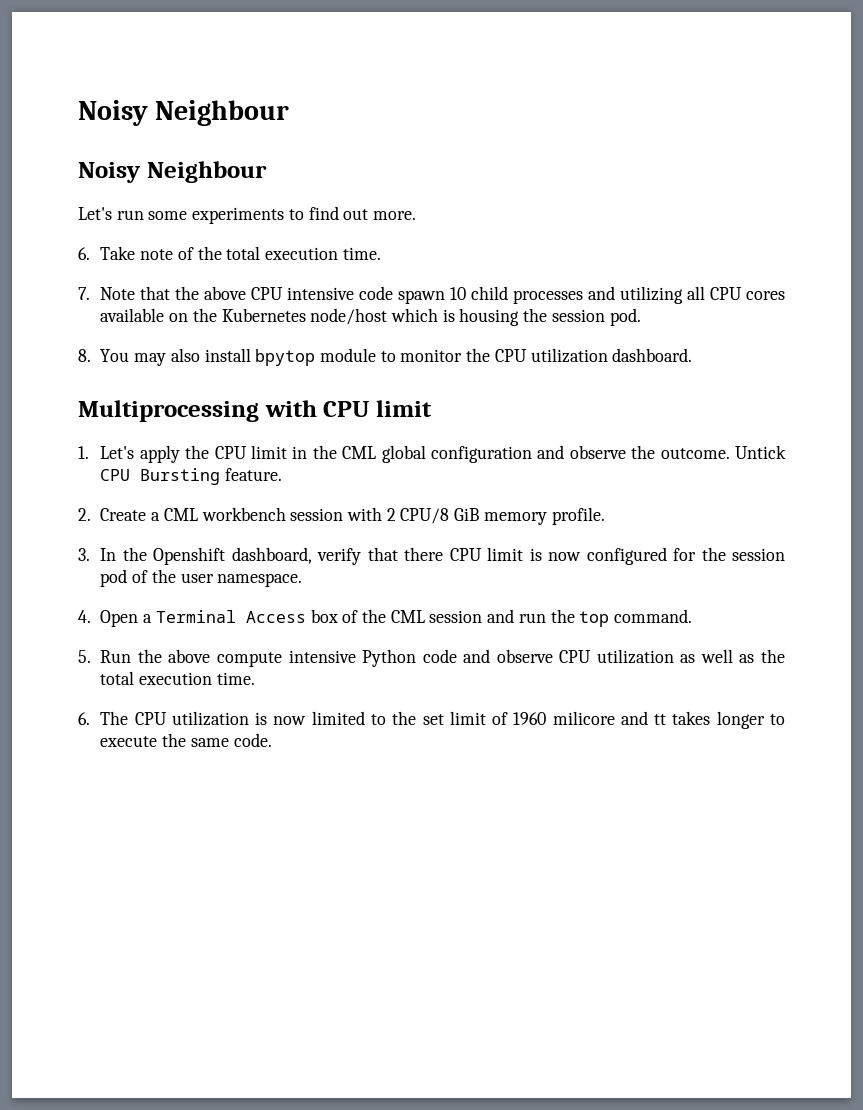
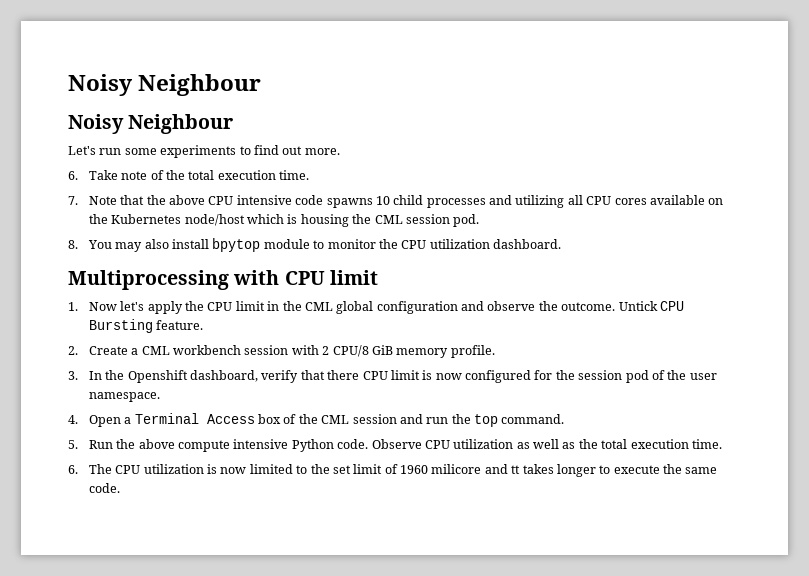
[398,290,446,304] spawn -> [326,198,373,208] spawns
(548, 315) none -> [374,215,403,224] CML
[100,446,135,459] Let's -> [88,301,145,311] Now let's
[422,649,553,663] code and observe -> [337,439,422,449] code. Observe

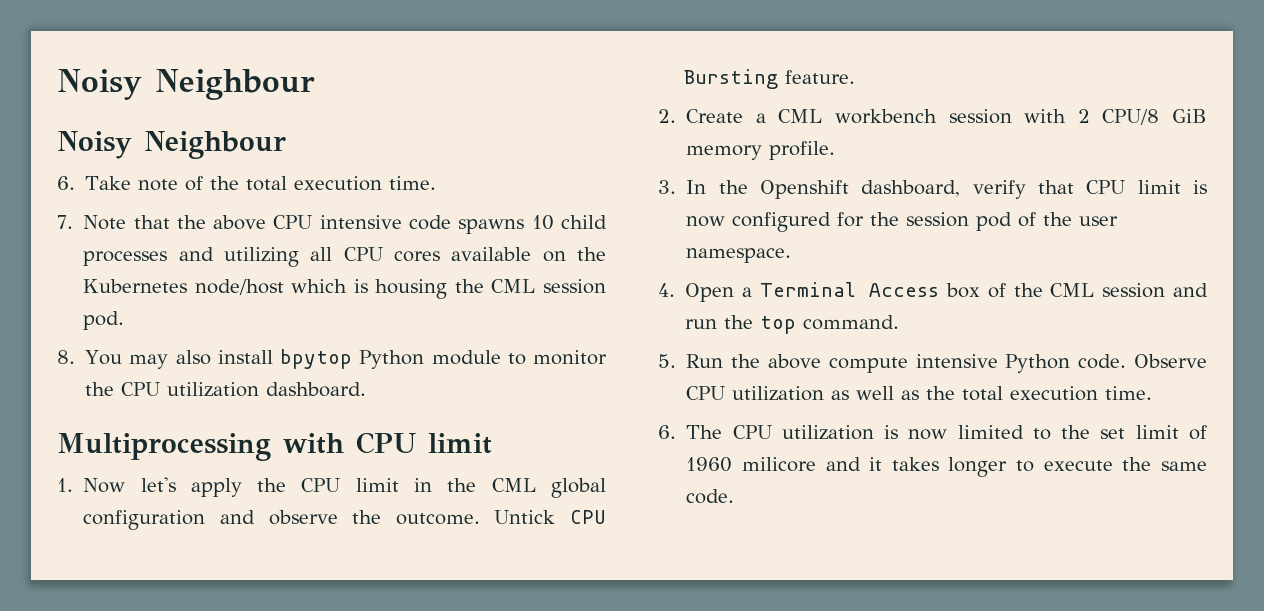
[68,145,340,158] // Let's run some experiments to find out more. -> (286, 145) none
(261, 245) none -> [359,350,425,369] Python
[327,370,360,380] there -> (1074, 187) none
[511,465,521,474] tt -> [869,457,883,471] it

